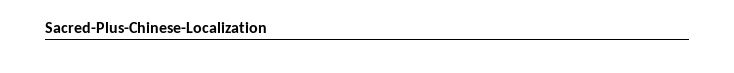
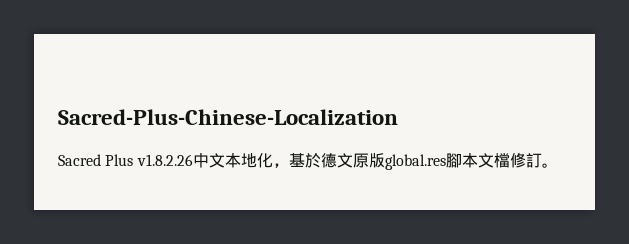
(267, 27) none -> [58,152,558,170] // Sacred Plus v1.8.2.26中文本地化，基於德文原版global.res腳本文檔修訂。

